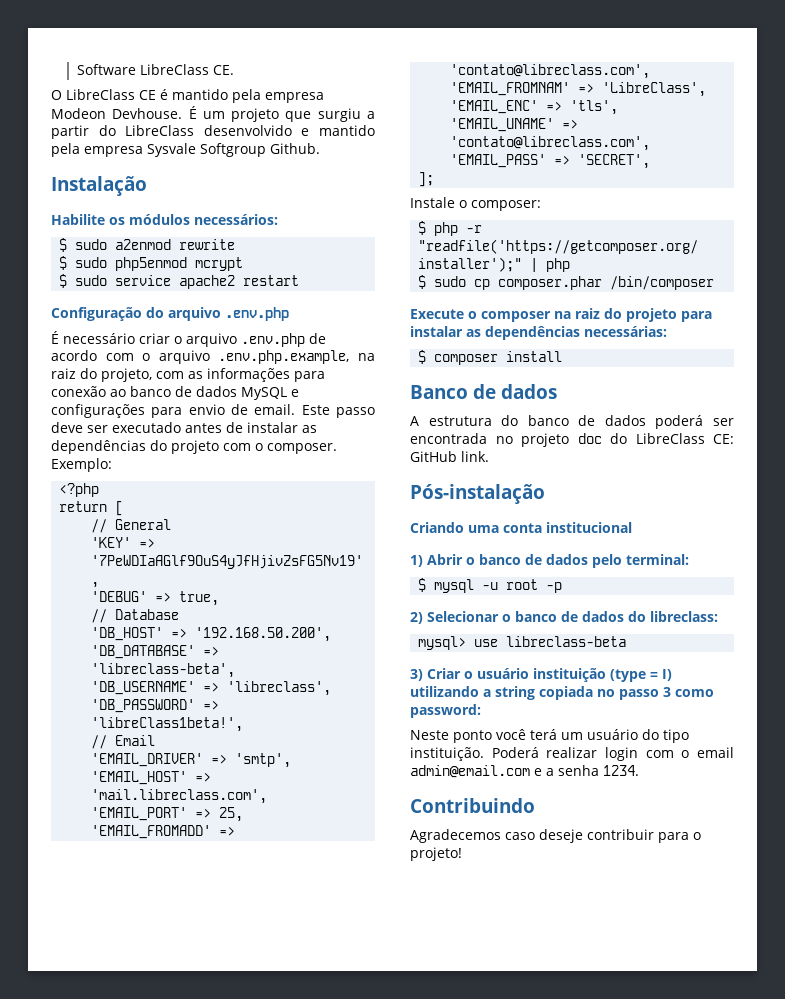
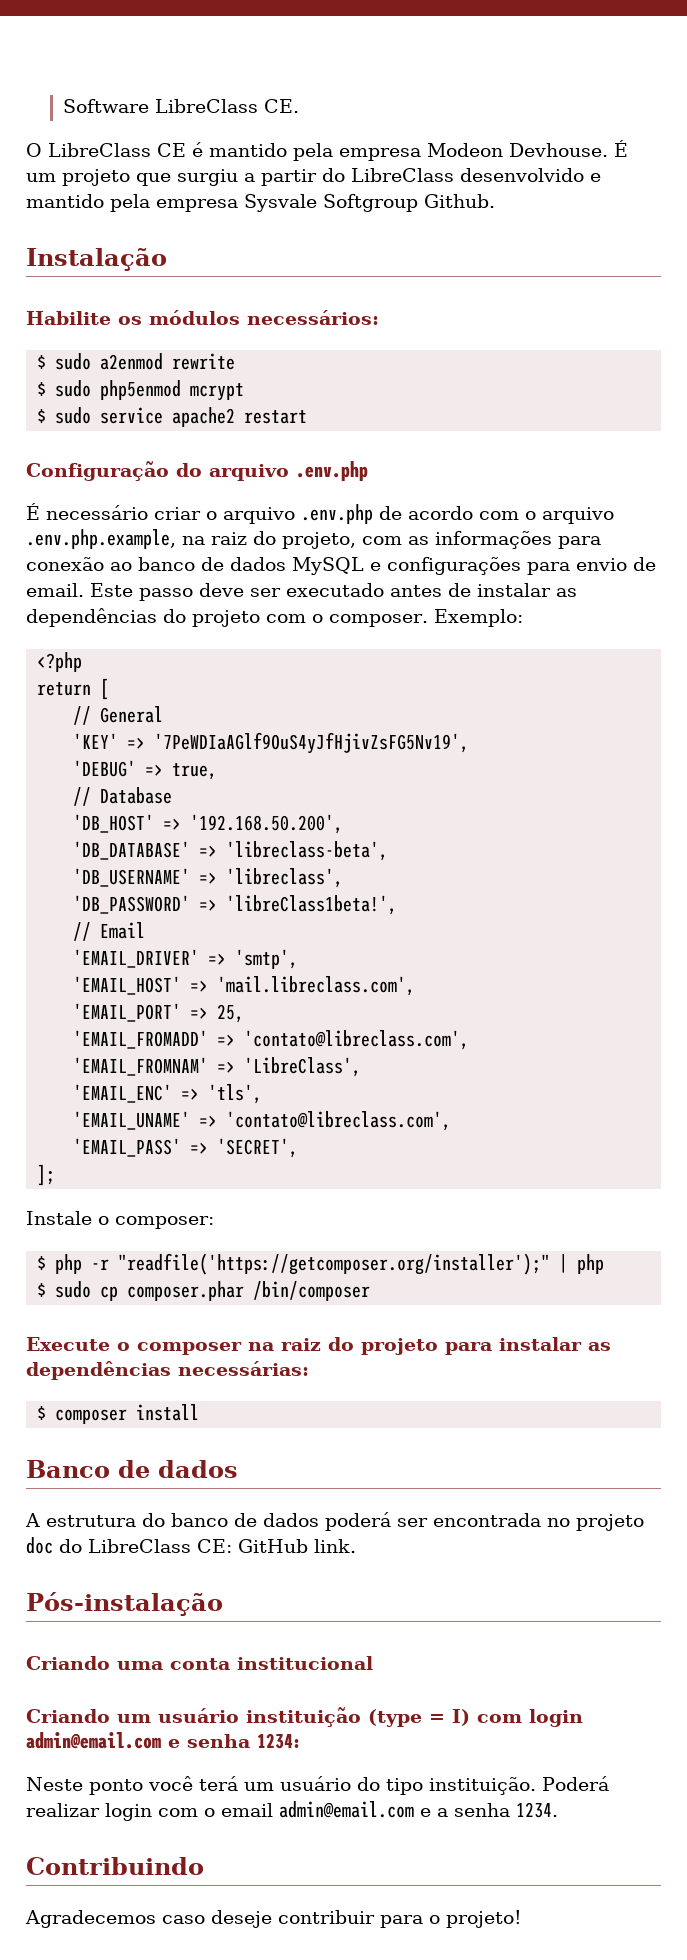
[410,554,689,568] [418,578,563,593] [410,611,718,624] [418,636,627,650] [410,668,473,681] 1) Abrir o banco de dados pelo terminal: // $ mysql -u root -p // 2) Selecionar o banco de dados do libreclass: // mysql> use libreclass-beta // 3) Criar o -> [26,1709,151,1723] Criando um
[410,686,714,700] [410,704,481,718] utilizando a string copiada no passo 3 como password: -> [477,1709,583,1727] [26,1732,300,1749] com login admin@email.com e senha 1234:

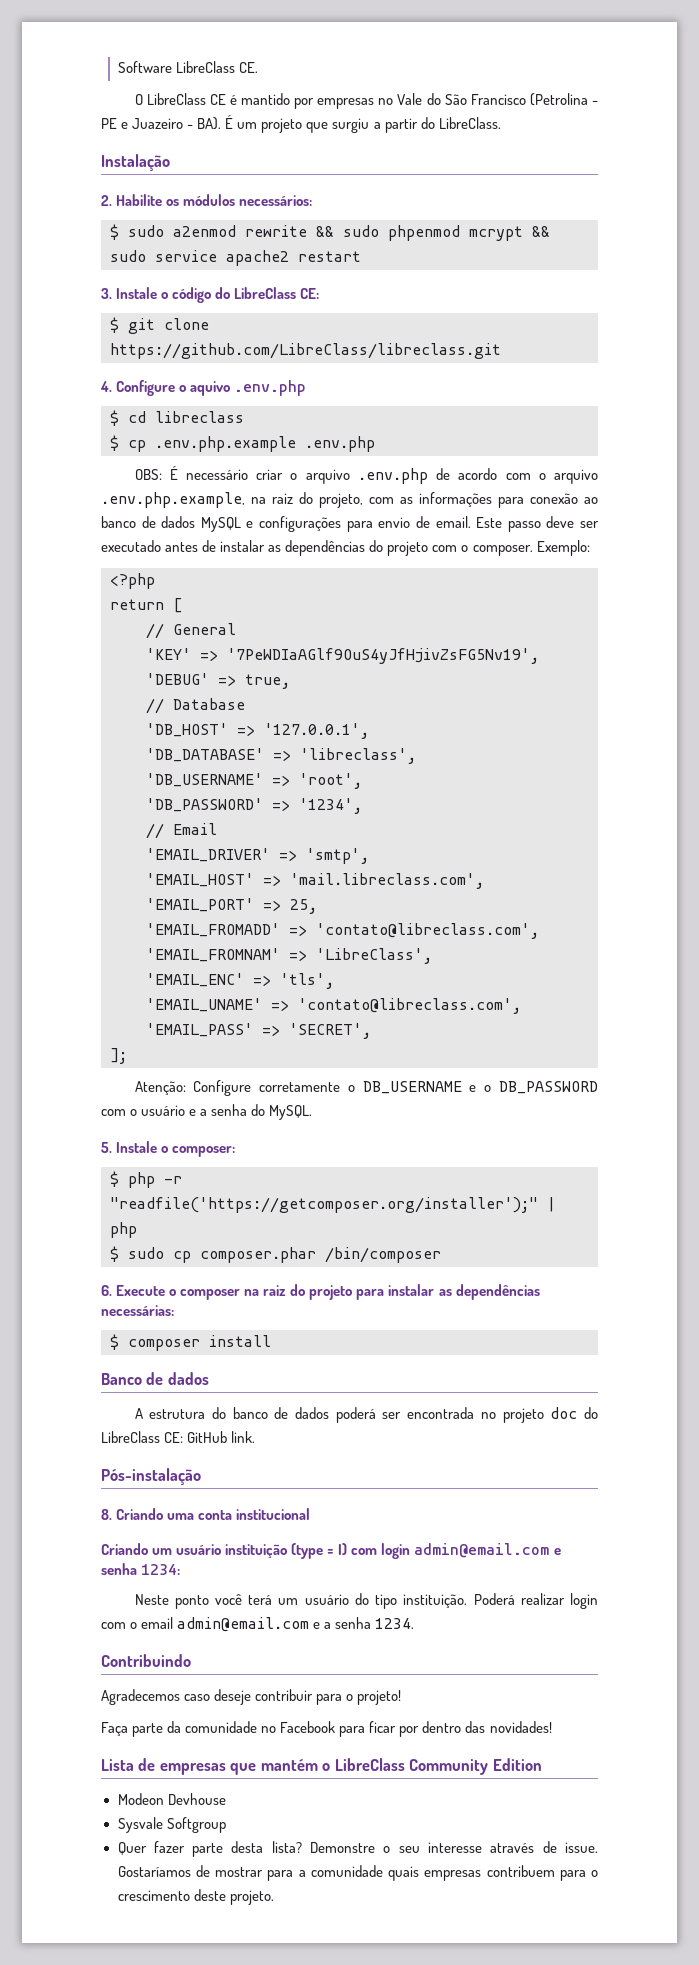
[293,143,608,161] pela empresa Modeon Devhouse. -> [294,93,598,109] [101,117,222,130] por empresas no Vale do São Francisco (Petrolina - PE e Juazeiro - BA).
[351,168,601,182] [26,194,495,212] LibreClass desenvolvido e mantido pela empresa Sysvale Softgroup Github. -> [438,117,501,129] LibreClass.
(167, 259) none -> [101,195,112,206] 2.
[37,380,182,400] // $ sudo php5enmod -> [316,225,460,241] && sudo phpenmod
[37,409,47,423] // $ -> [532,226,550,237] &&
[26,461,368,481] Configuração do arquivo .env.php // -> [101,287,320,303] [110,317,209,334] [110,343,501,359] [100,380,307,396] [110,410,244,426] [110,435,375,452] [134,469,162,480] 3. Instale o código do LibreClass CE: // $ git clone https://github.com/LibreClass/libreclass.git // 4. Configure o aquivo .env.php // $ cd libreclass // $ cp .env.php.example .env.php // OBS:
[190,814,344,834] '192.168.50.200', -> [264,723,369,739] '127.0.0.1',
[226,841,389,861] 'libreclass-beta', -> [300,748,416,764] 'libreclass',
[226,868,344,888] 'libreclass', -> [299,773,362,789] 'root',
[226,895,398,915] 'libreClass1beta!', -> [299,798,362,814] '1234',
(56, 1175) none -> [134,1080,599,1096] [101,1104,313,1120] [101,1142,112,1153] Atenção: Configure corretamente o DB_USERNAME e o DB_PASSWORD com o usuário e a senha do MySQL. // 5.
(371, 1291) none -> [101,1285,112,1296] 6.
(223, 1604) none -> [101,1509,112,1520] 8.
(522, 1919) none -> [101,1721,552,1737] [101,1758,542,1775] [117,1793,226,1805] [117,1817,226,1833] [117,1841,598,1857] [117,1865,598,1881] [117,1889,274,1905] // Faça parte da comunidade no Facebook para ficar por dentro das novidades! // Lista de empresas que mantém o LibreClass Community Edition // Modeon Devhouse // Sysvale Softgroup // Quer fazer parte desta lista? Demonstre o seu interesse através de issue. Gostaríamos de mostrar para a comunidade quais empresas contribuem para o crescimento deste projeto.

